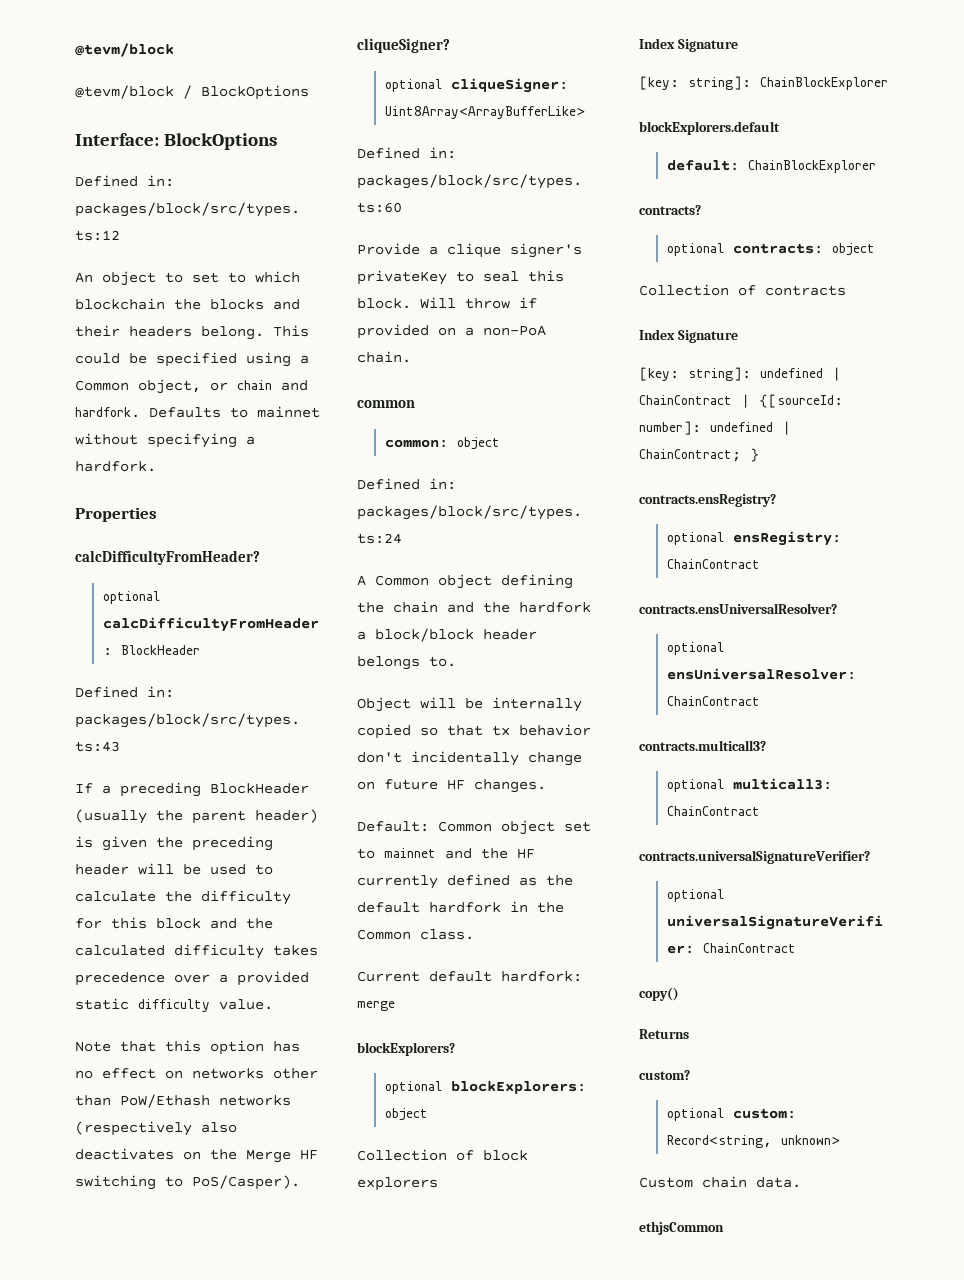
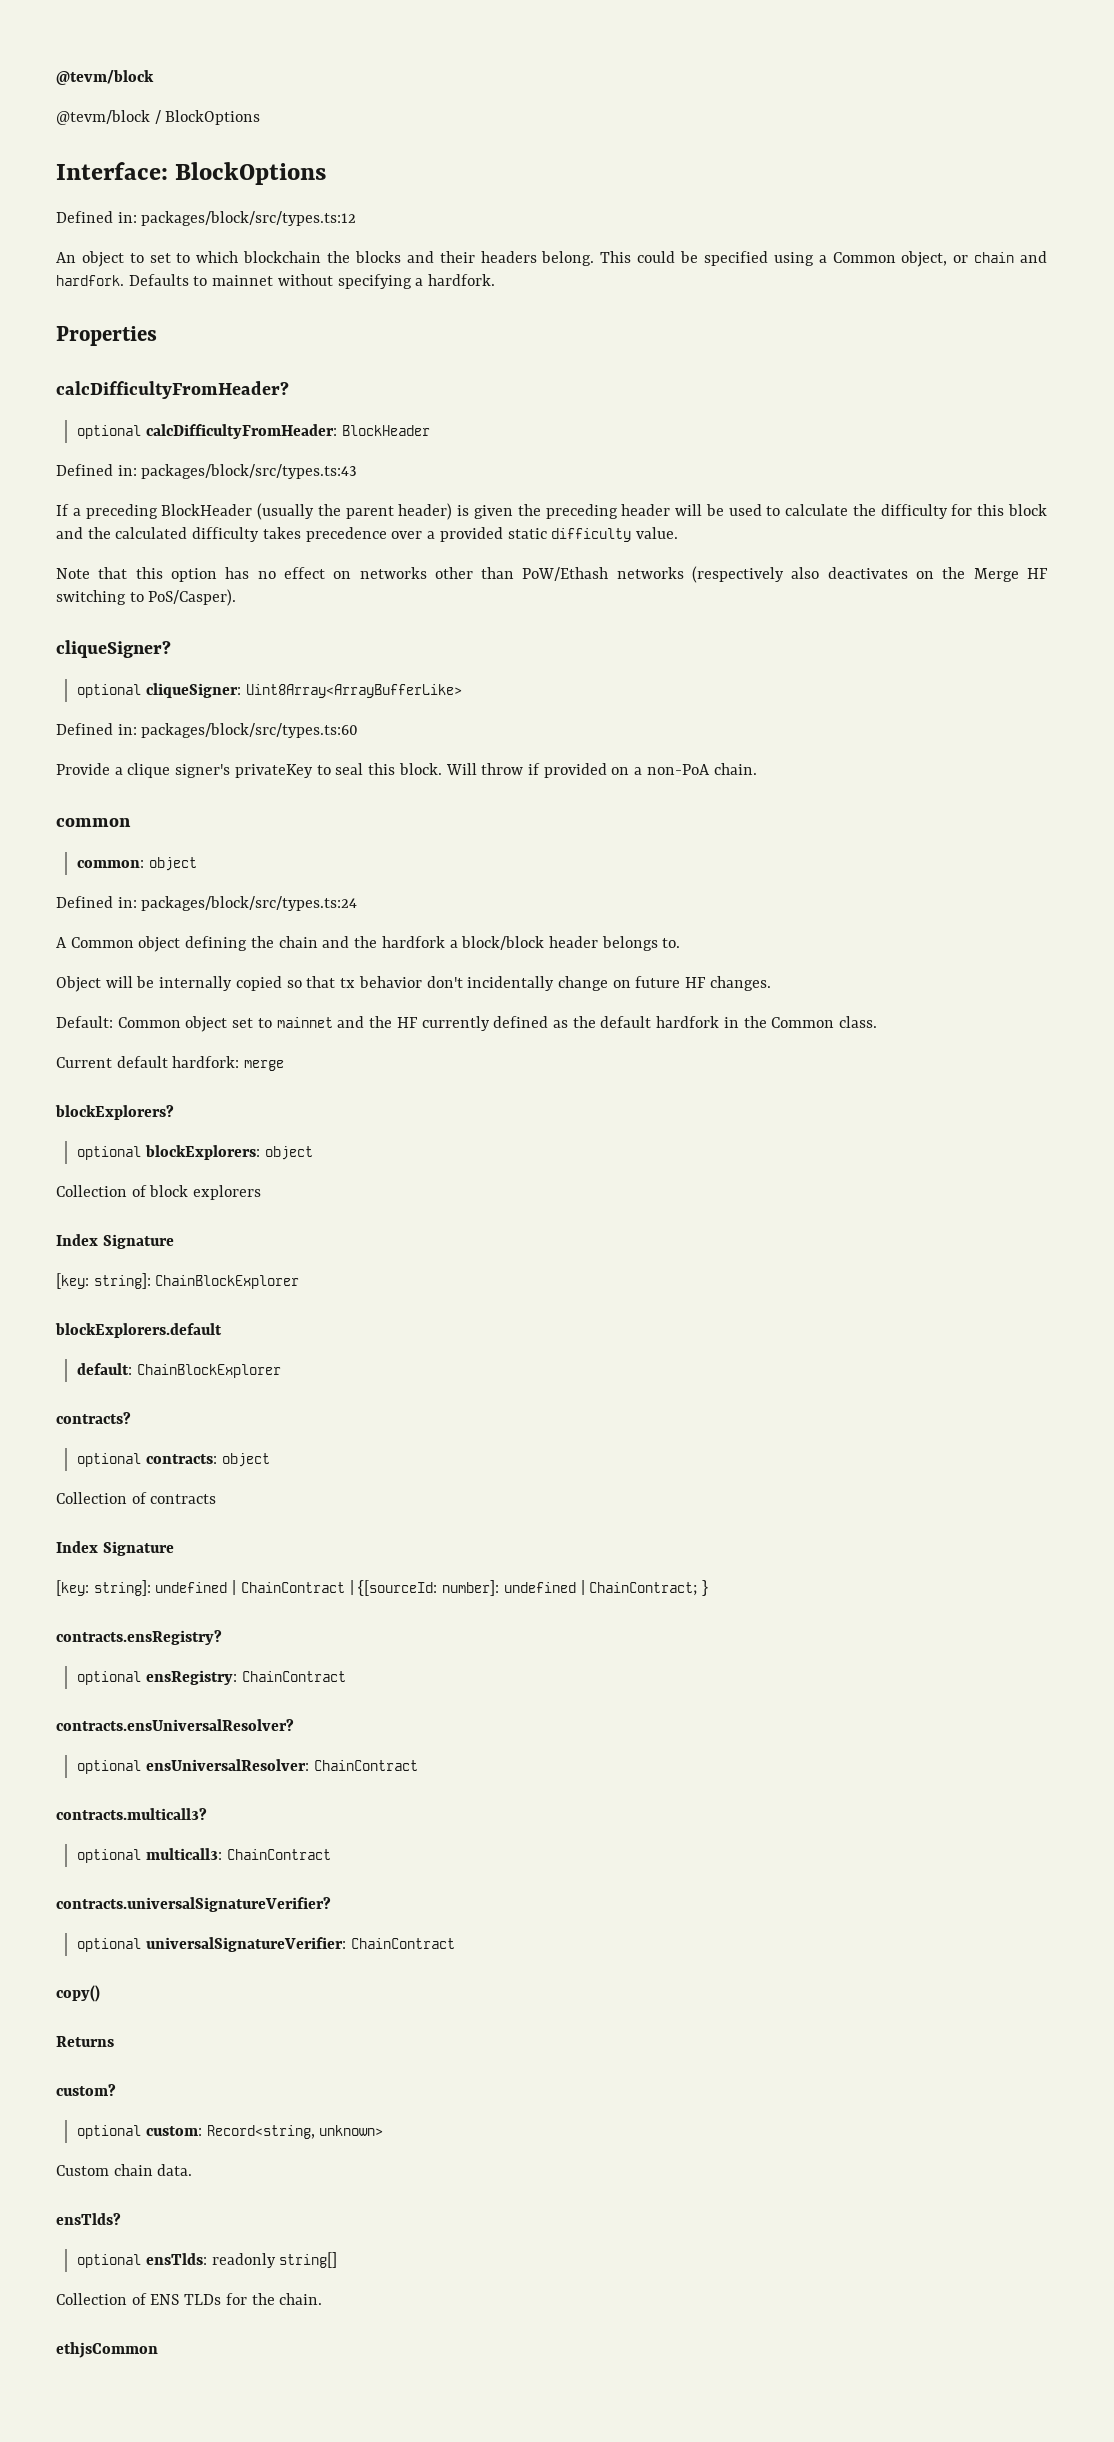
(801, 1182) none -> [56,2213,121,2225] [77,2252,338,2268] [56,2293,323,2305] // ensTlds? // optional ensTlds: readonly string[] // Collection of ENS TLDs for the chain.

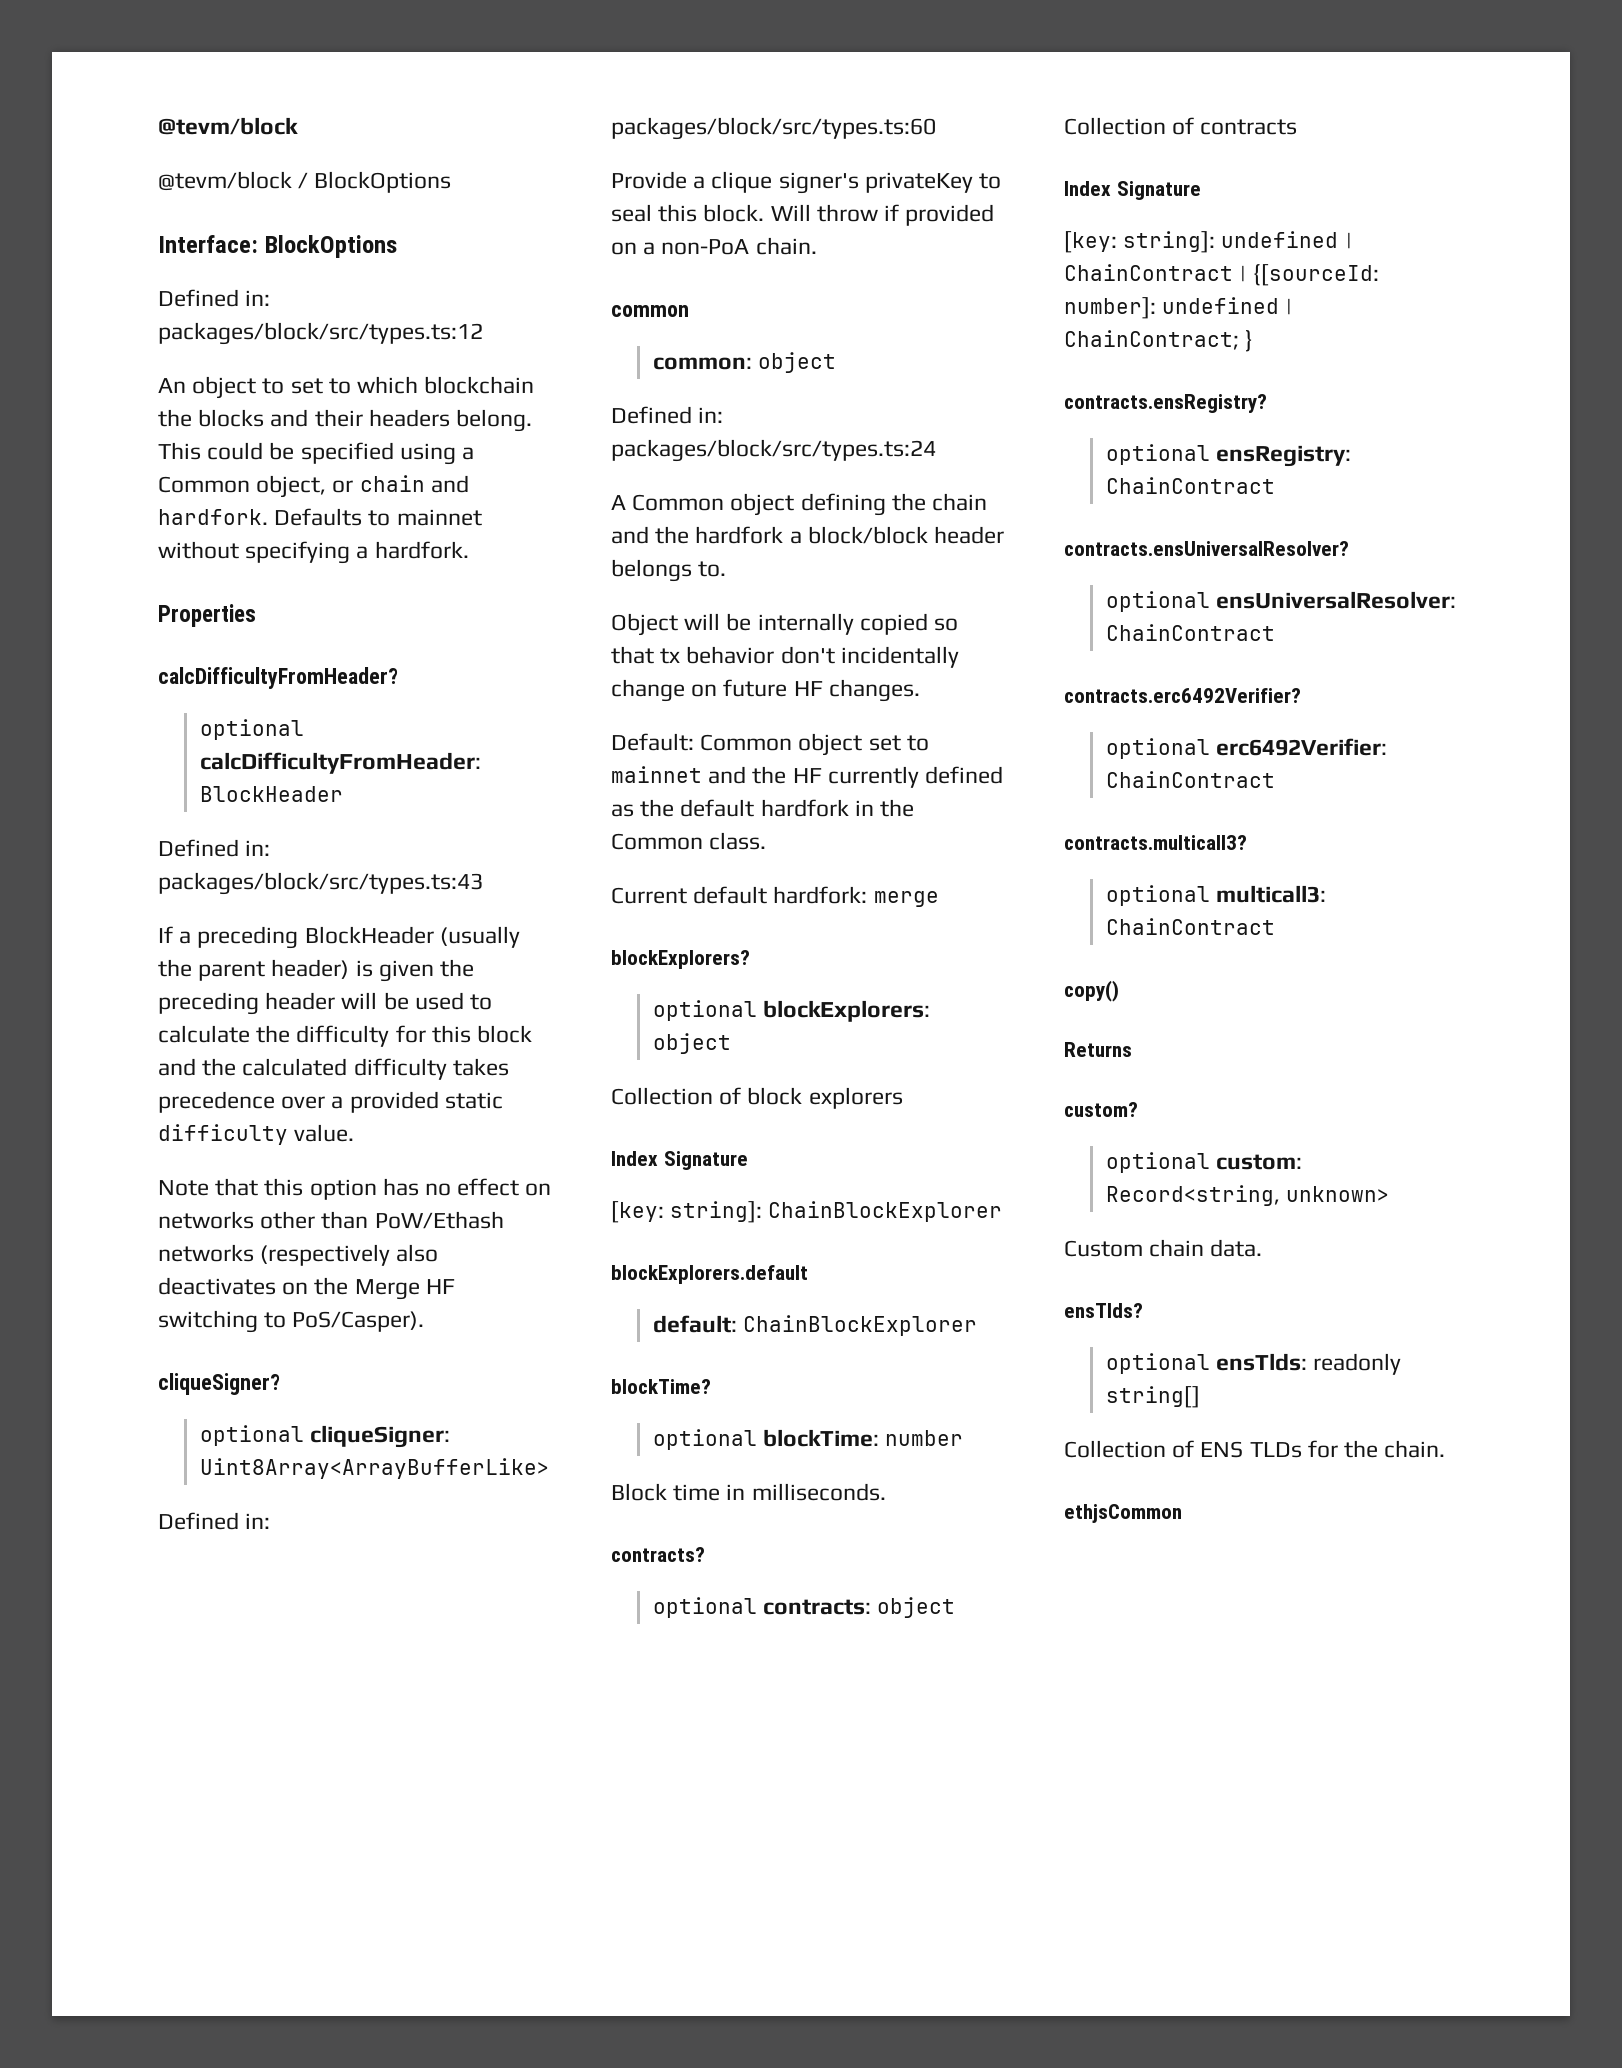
(281, 1371) none -> [611,1379,711,1394] [652,1429,964,1450] [611,1483,886,1501] // blockTime? // optional blockTime: number // Block time in milliseconds.
(418, 1765) none -> [1064,688,1301,703] [1105,738,1387,759] [1105,771,1275,788] // contracts.erc6492Verifier? // optional erc6492Verifier: ChainContract
[56,1897,331,1912] [77,1937,455,1952] // contracts.universalSignatureVerifier? // optional universalSignatureVerifier: ChainContract -> (1275, 926) none

